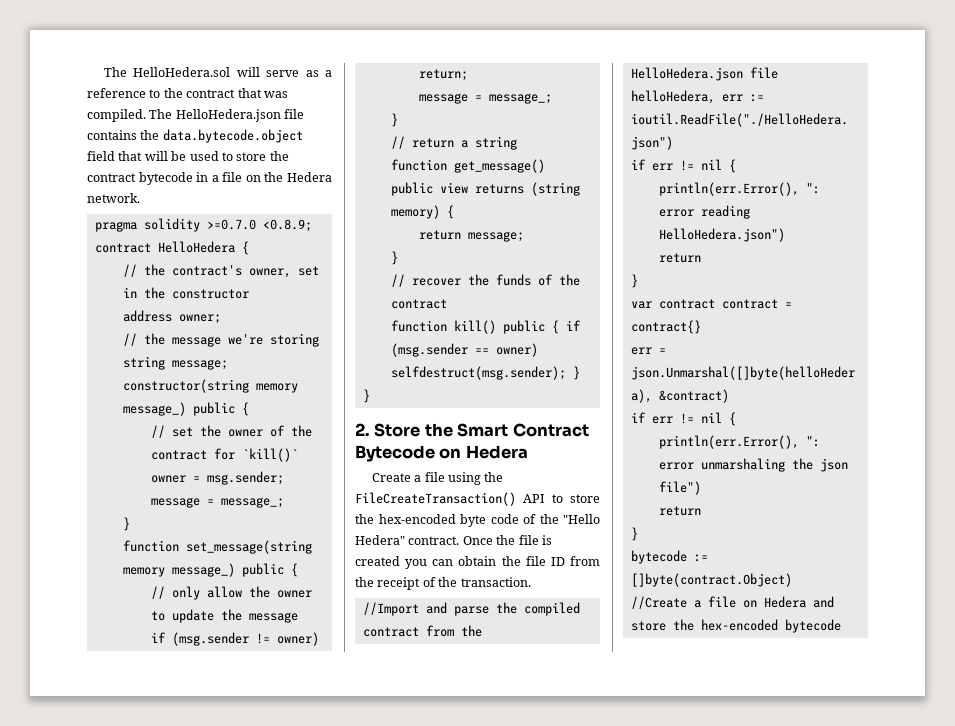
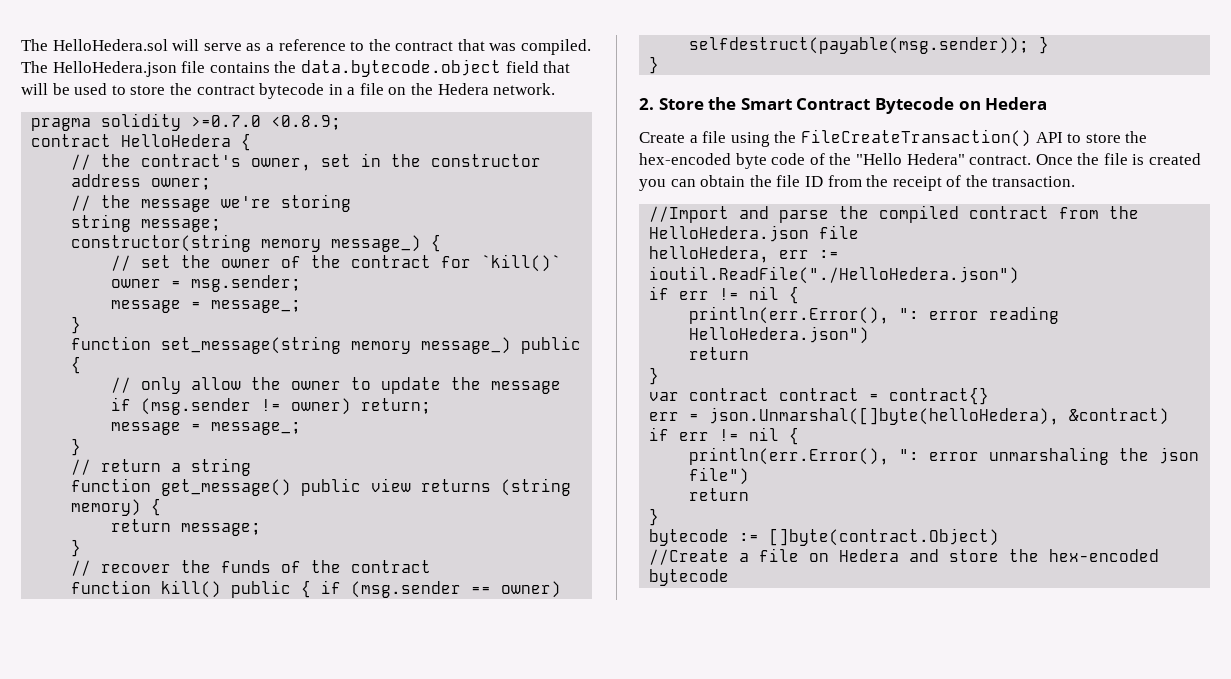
[192,402,235,416] public -> (422, 243) none
[390,366,566,380] selfdestruct(msg.sender); -> [689,37,1030,54] selfdestruct(payable(msg.sender));

